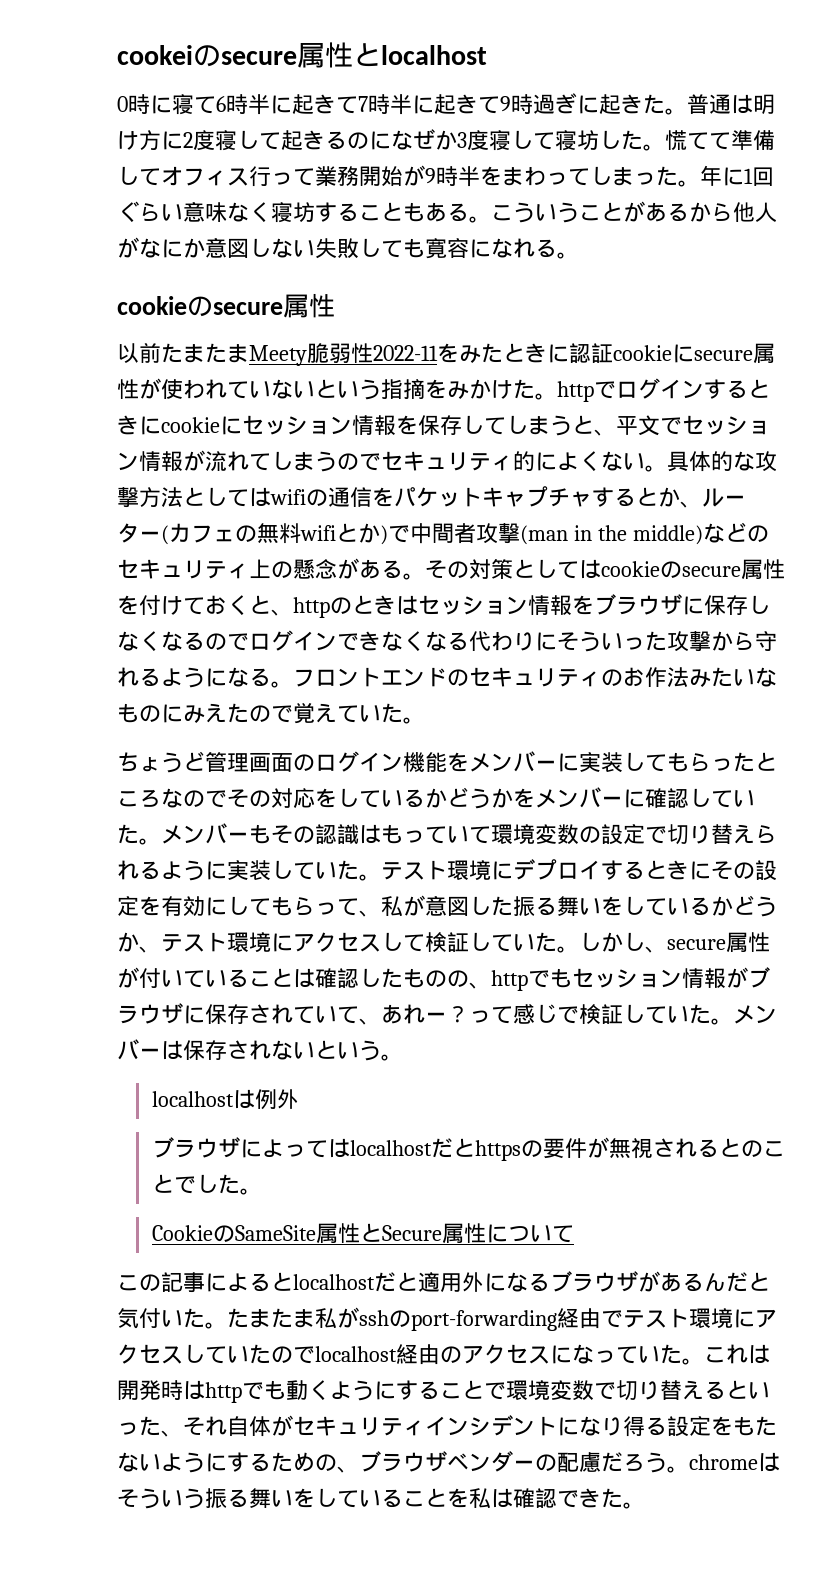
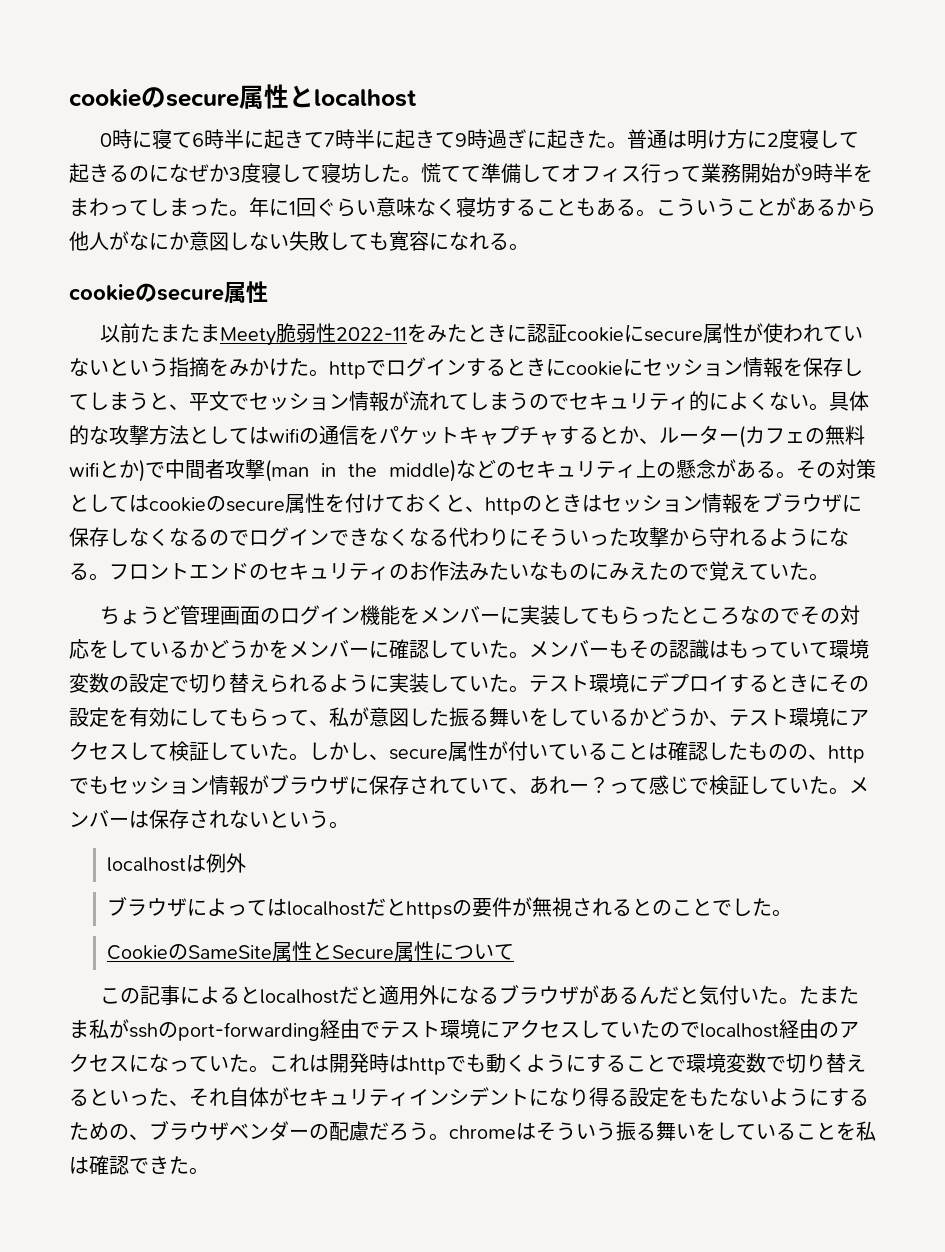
[117,45,193,65] cookei -> [69,89,141,107] cookie

